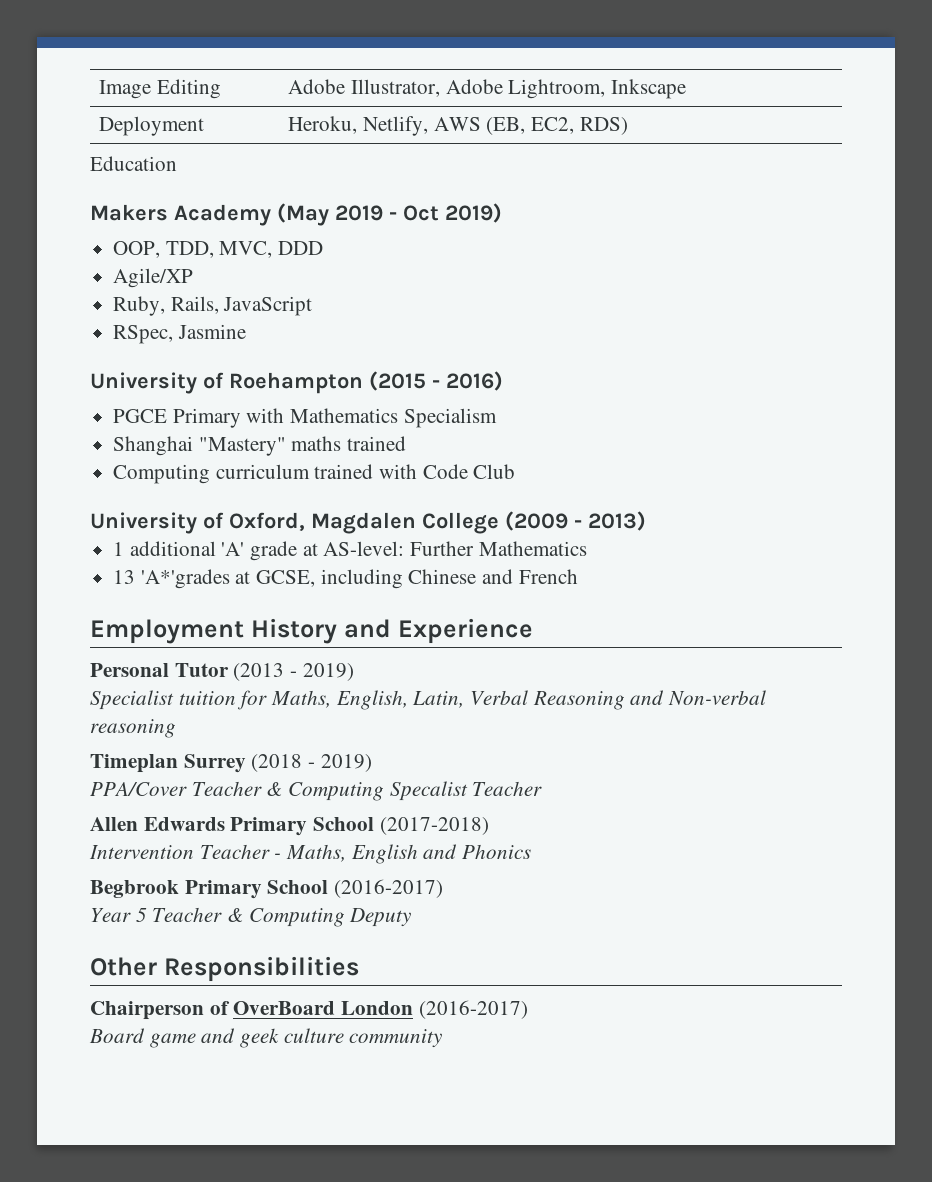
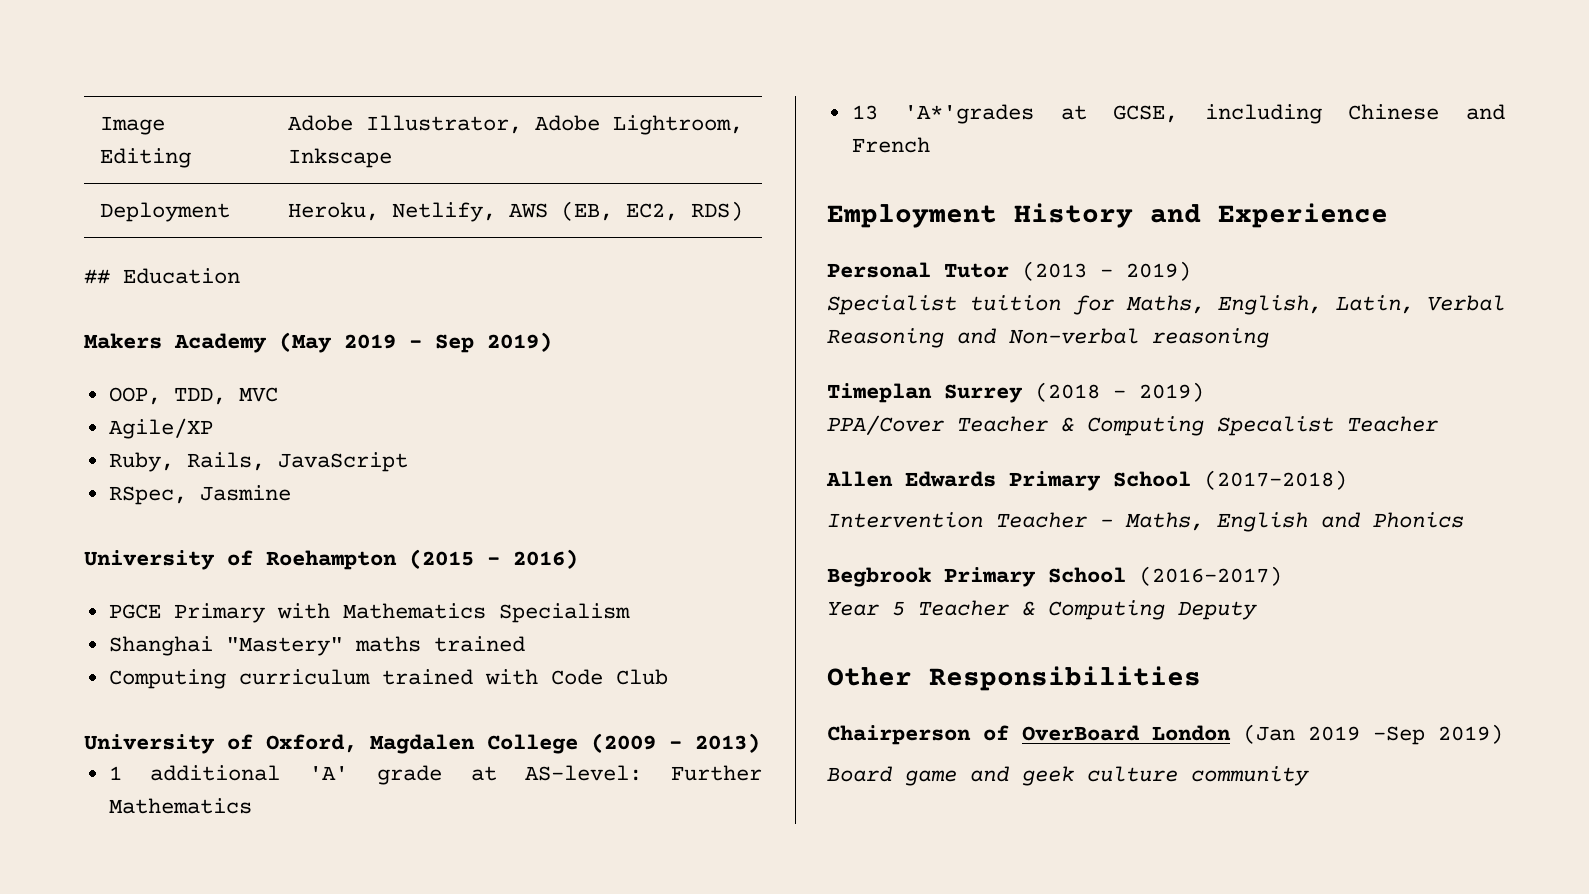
(628, 126) none -> [84,269,110,284] ##
[403,205,439,221] Oct -> [435,334,474,353] Sep
[219,241,324,258] MVC, DDD -> [238,387,278,402] MVC
[418,1000,528,1019] (2016-2017) -> [1243,724,1503,745] (Jan 2019 -Sep 2019)

